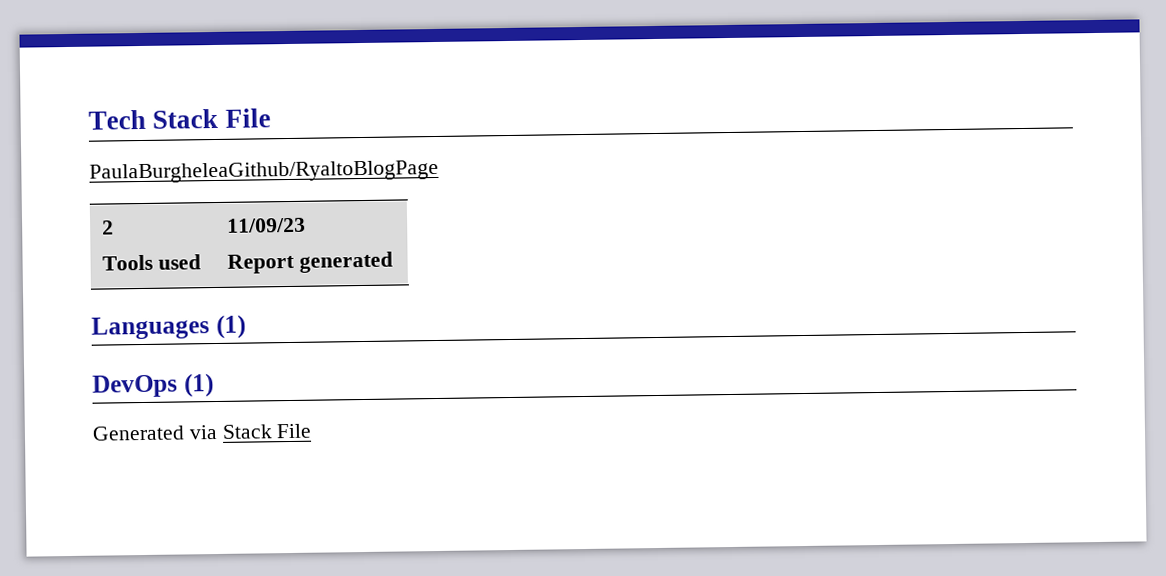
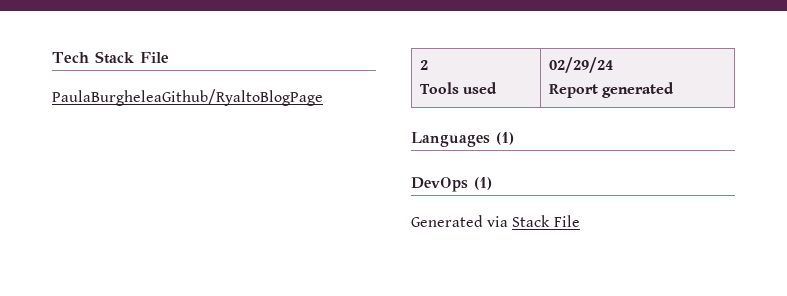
[227,217,307,233] 11/09/23 -> [548,57,613,73] 02/29/24

